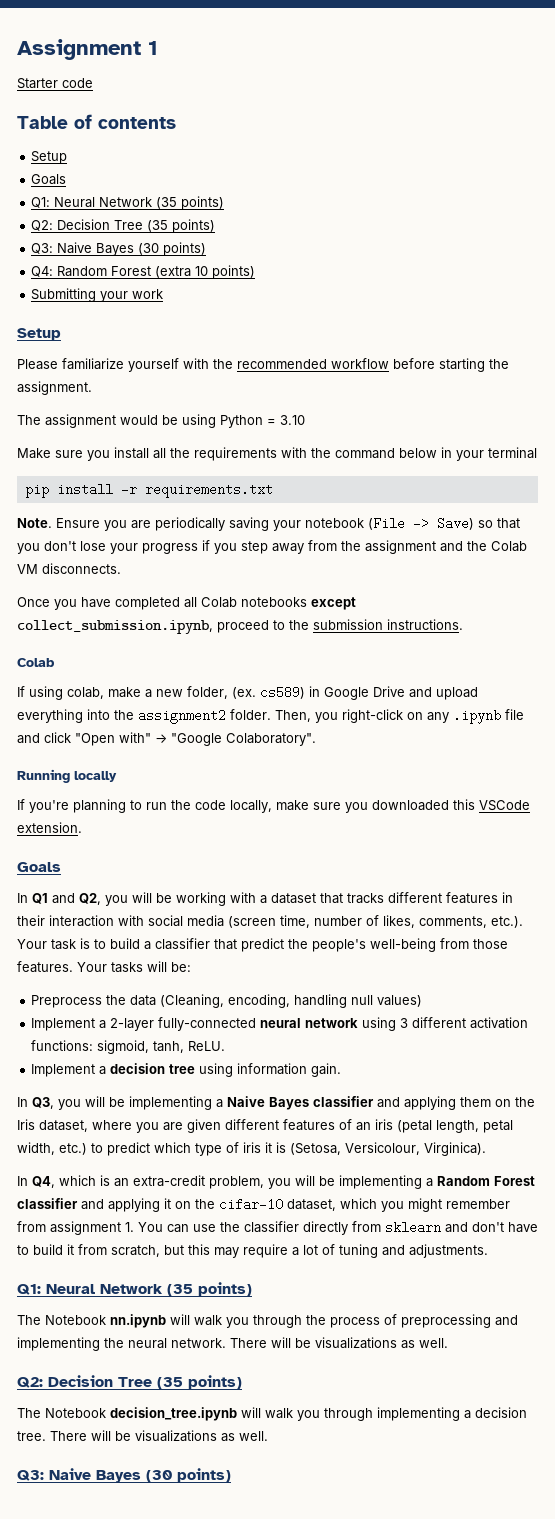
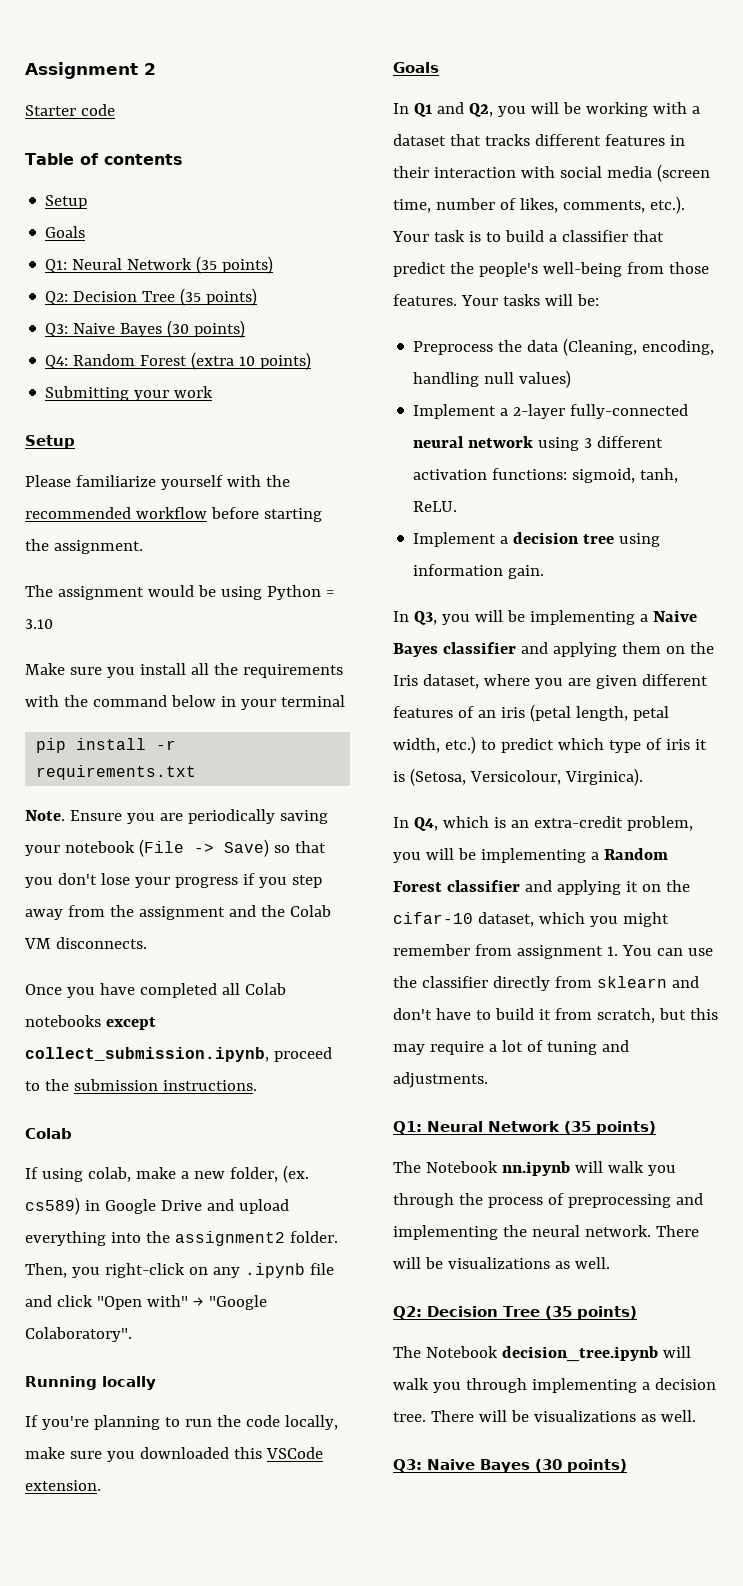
[148,41,158,55] 1 -> [144,63,156,75] 2

